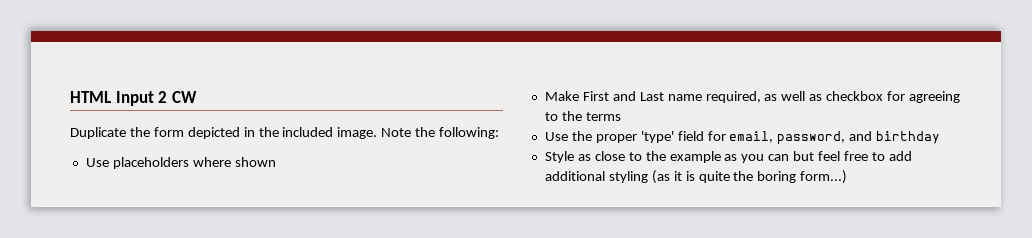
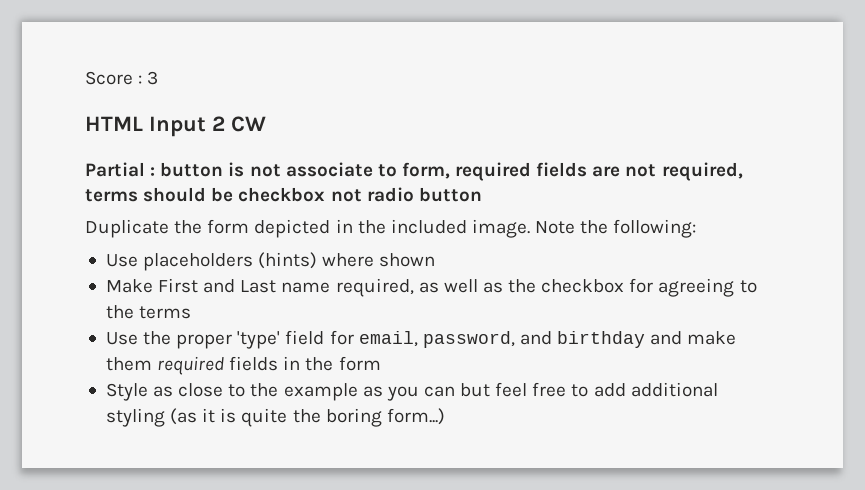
(70, 97) none -> [85,71,159,85] Score : 3 //
(197, 97) none -> [85,162,743,181] [85,187,482,202] // Partial : button is not associate to form, required fields are not required, terms should be checkbox not radio button
(189, 163) none -> [258,252,318,269] (hints)
(823, 97) none -> [508,279,537,293] the
(941, 137) none -> [650,331,737,345] [105,356,381,375] and make them required fields in the form

